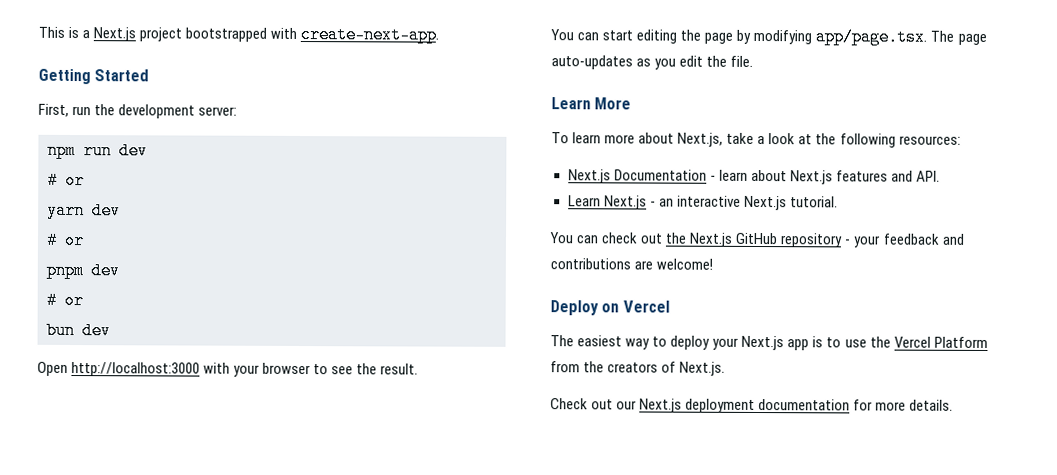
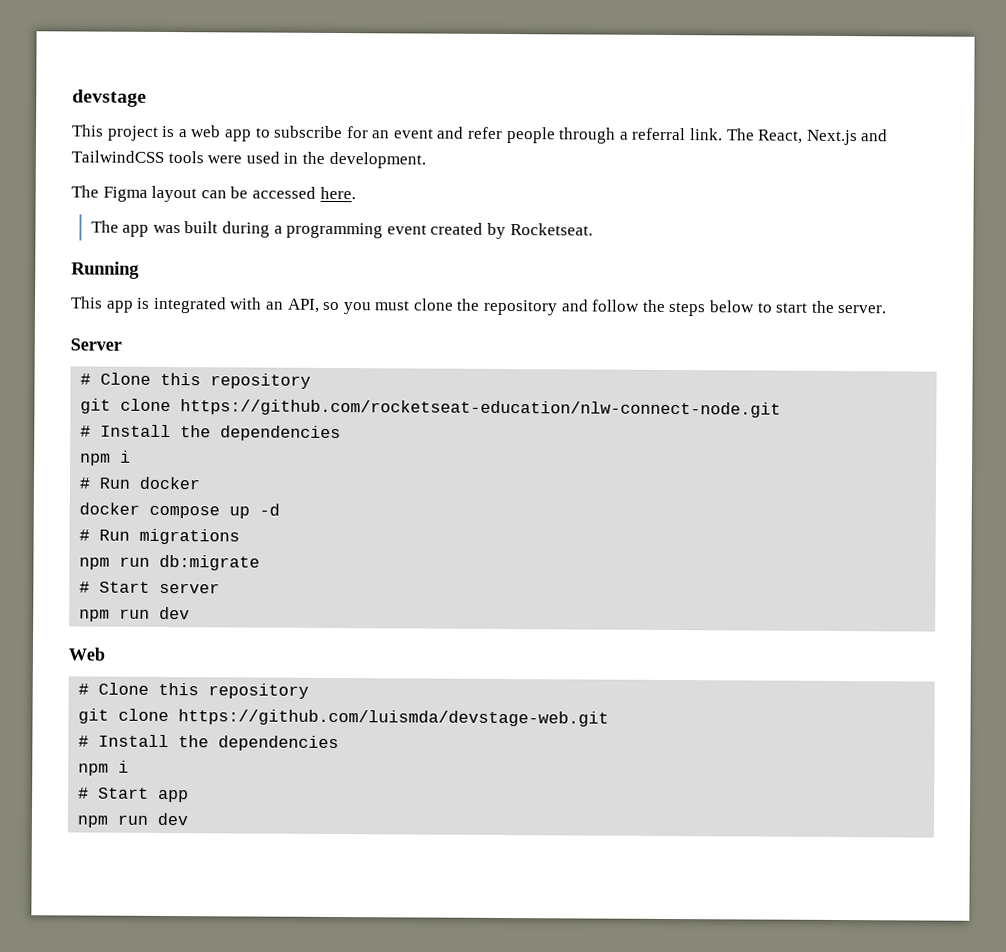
[38,26,440,44] [38,68,150,85] [38,103,238,119] [47,141,148,160] [47,171,85,190] [47,201,121,220] [46,231,85,250] [46,261,120,280] [46,291,84,310] [46,321,111,340] [37,361,419,377] [550,28,987,46] [551,55,754,70] [551,97,632,110] [551,132,961,148] [567,169,940,185] [567,195,838,211] [549,232,965,248] [550,258,714,270] [550,300,670,316] [550,335,988,351] [550,361,726,376] [550,398,954,413] This is a Next.js project bootstrapped with create-next-app. // Getting Started // First, run the development server: // npm run dev // # or // yarn dev // # or // pnpm dev // # or // bun dev // Open http://localhost:3000 with your browser to see the result. // You can start editing the page by modifying app/page.tsx. The page auto-updates as you edit the file. // Learn More // To learn more about Next.js, take a look at the following resources: // Next.js Documentation - learn about Next.js features and API. // Learn Next.js - an interactive Next.js tutorial. // You can check out the Next.js GitHub repository - your feedback and contributions are welcome! // Deploy on Vercel // The easiest way to deploy your Next.js app is to use the Vercel Platform from the creators of Next.js. // Check out our Next.js deployment documentation for more details. -> [72,89,147,107] [72,124,889,146] [71,150,426,169] [71,185,356,203] [90,220,593,240] [71,261,140,279] [70,296,888,317] [70,338,122,351] [80,372,312,389] [80,398,782,418] [80,424,342,442] [80,450,132,466] [79,476,201,490] [79,502,281,519] [79,528,241,545] [79,554,261,571] [79,581,221,594] [79,606,191,622] [68,647,105,661] [78,682,310,699] [78,708,610,727] [78,734,340,752] [78,760,130,776] [78,787,190,803] [77,812,189,828] devstage // This project is a web app to subscribe for an event and refer people through a referral link. The React, Next.js and TailwindCSS tools were used in the development. // The Figma layout can be accessed here. // The app was built during a programming event created by Rocketseat. // Running // This app is integrated with an API, so you must clone the repository and follow the steps below to start the server. // Server // # Clone this repository // git clone https://github.com/rocketseat-education/nlw-connect-node.git // # Install the dependencies // npm i // # Run docker // docker compose up -d // # Run migrations // npm run db:migrate // # Start server // npm run dev // Web // # Clone this repository // git clone https://github.com/luismda/devstage-web.git // # Install the dependencies // npm i // # Start app // npm run dev

